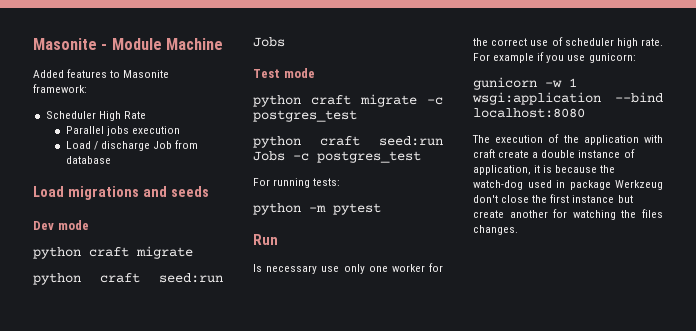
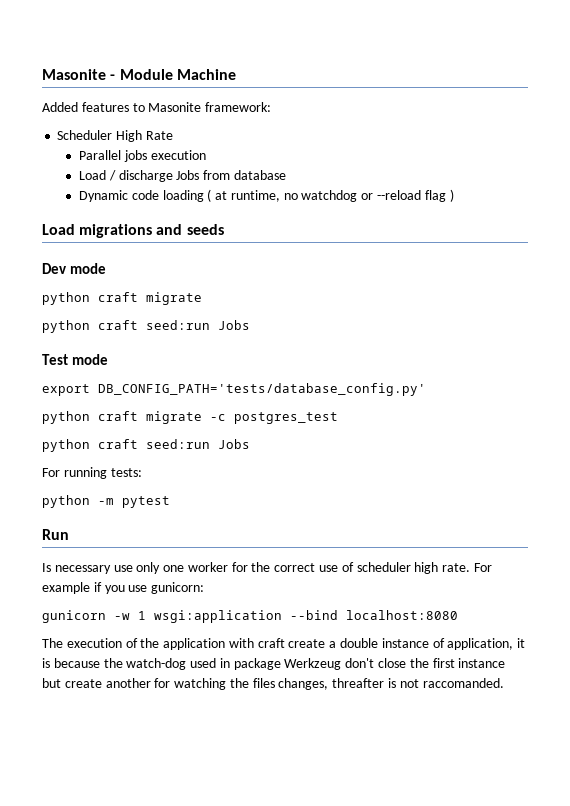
[153,141,173,149] Job -> [176,170,200,180] Jobs
(111, 160) none -> [79,189,454,202] // Dynamic code loading ( at runtime, no watchdog or --reload flag )
(315, 73) none -> [42,383,426,396] // export DB_CONFIG_PATH='tests/database_config.py'
[293,151,421,163] -c postgres_test -> (250, 444) none
[473,225,518,235] changes. -> [278,678,504,690] changes, threafter is not raccomanded.

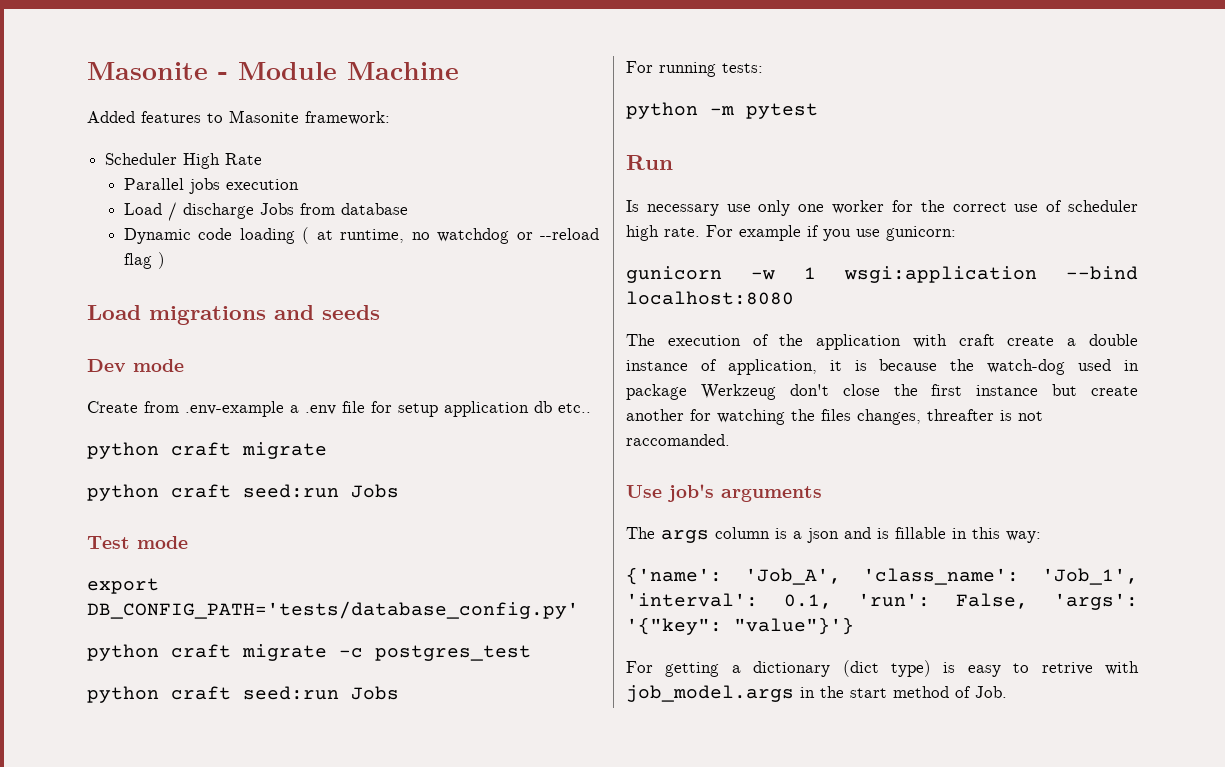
(106, 268) none -> [87,401,591,417] // Create from .env-example a .env file for setup application db etc..
(504, 683) none -> [626,484,822,502] [626,527,1041,543] [626,567,1138,585] [626,593,1138,610] [626,617,854,635] [626,660,1139,677] [626,685,1007,702] // Use job's arguments // The args column is a json and is fillable in this way: // {'name': 'Job_A', 'class_name': 'Job_1', 'interval': 0.1, 'run': False, 'args': '{"key": "value"}'} // For getting a dictionary (dict type) is easy to retrive with job_model.args in the start method of Job.

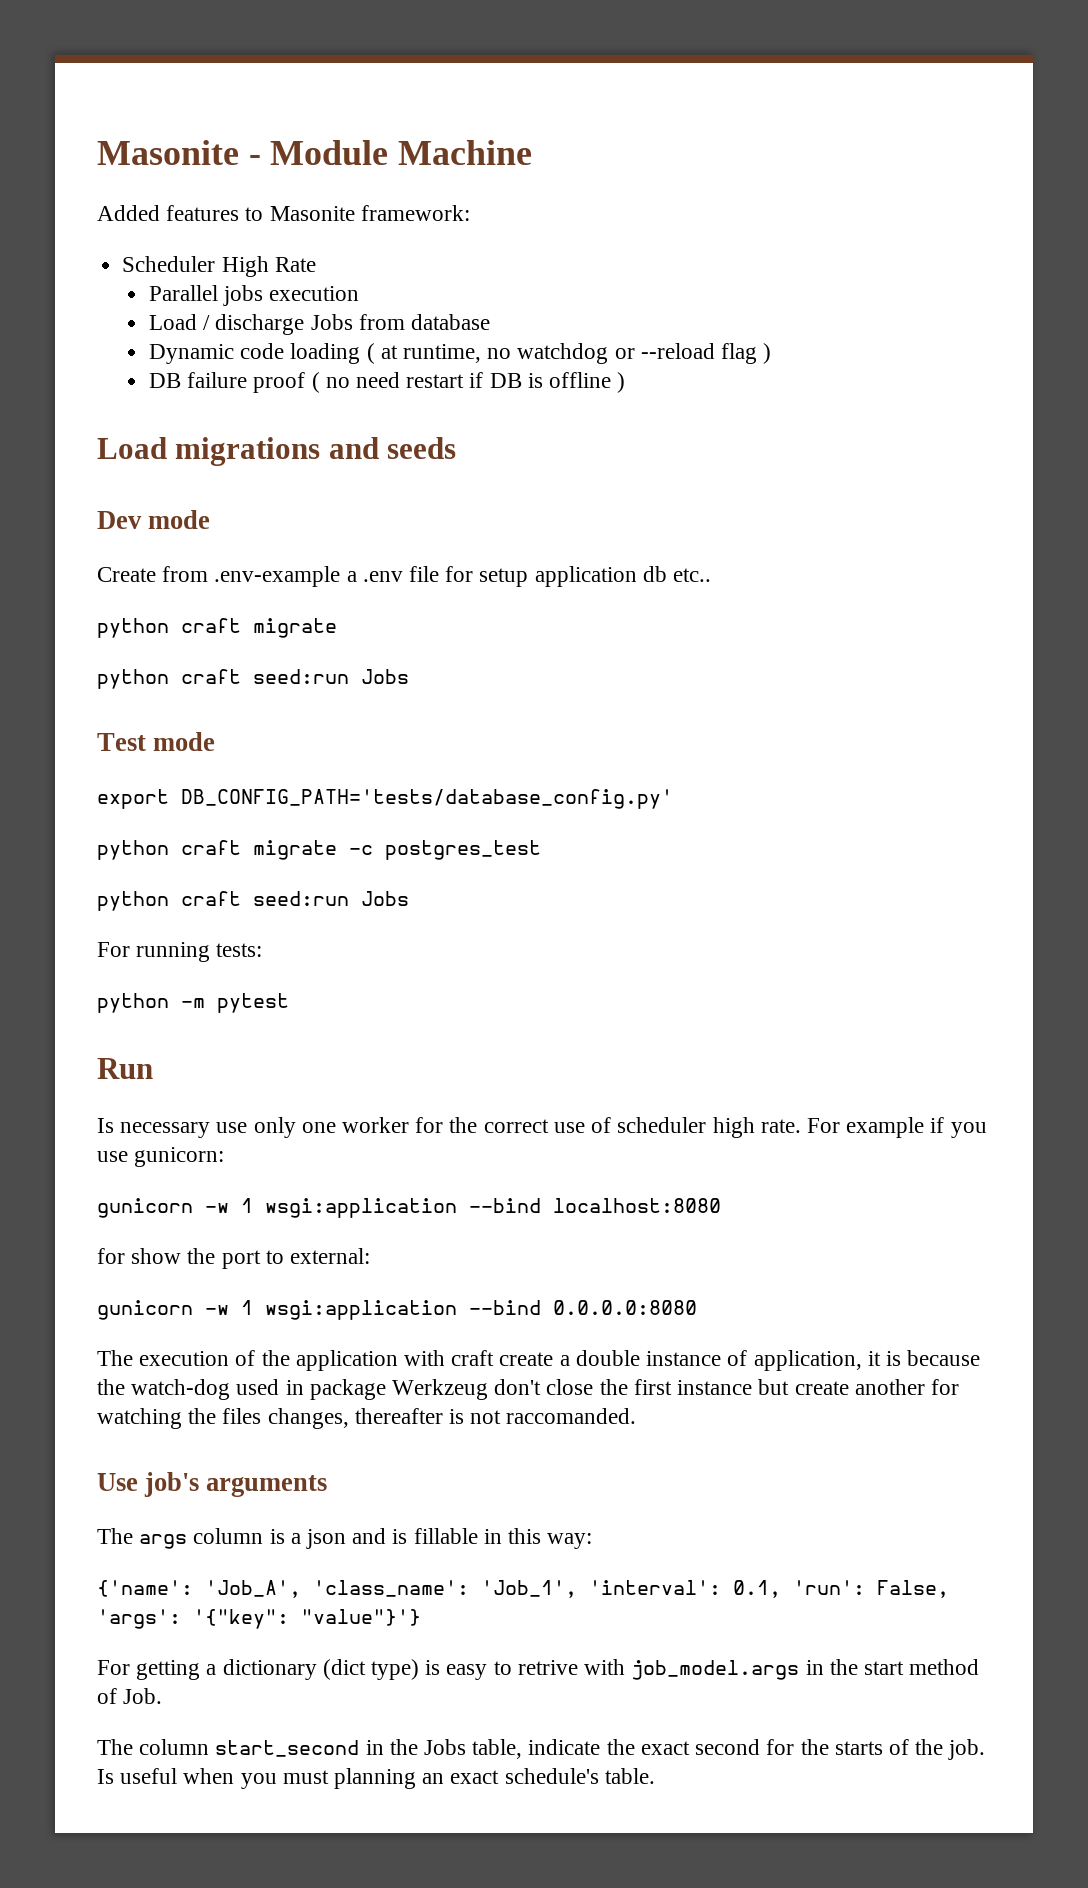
(165, 260) none -> [148,372,626,393] // DB failure proof ( no need restart if DB is offline )
(794, 298) none -> [97,1248,371,1269] [97,1300,697,1320] // for show the port to external: // gunicorn -w 1 wsgi:application --bind 0.0.0.0:8080
[927,409,994,421] threafter -> [354,1408,443,1424] thereafter
(1007, 692) none -> [97,1739,986,1760] [97,1768,655,1789] // The column start_second in the Jobs table, indicate the exact second for the starts of the job. Is useful when you must planning an exact schedule's table.

